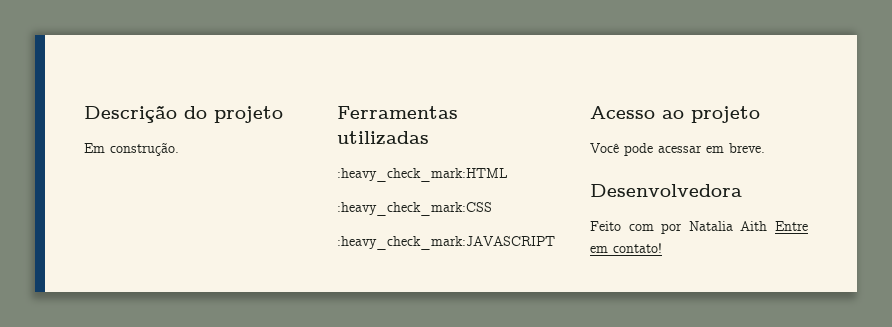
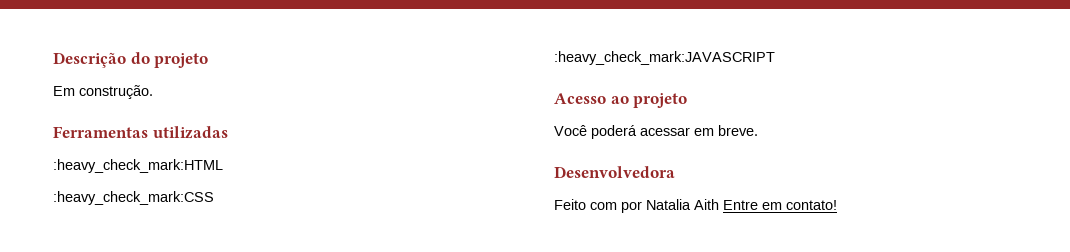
[624,143,653,156] pode -> [591,125,637,139] poderá

